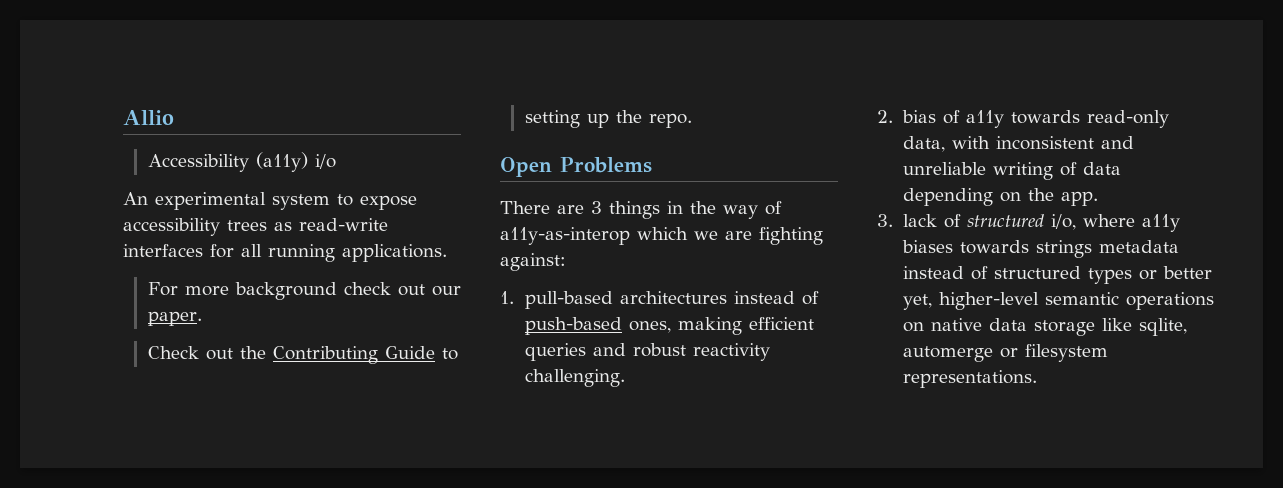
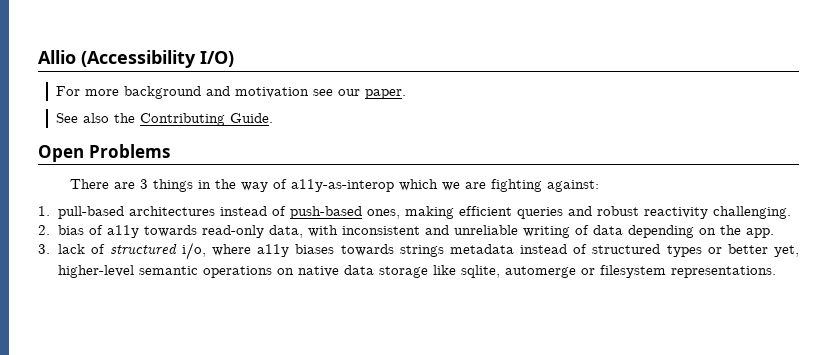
[147,152,336,172] [123,192,417,210] [123,218,388,236] [123,244,447,262] // Accessibility (a11y) i/o // An experimental system to expose accessibility trees as read-write interfaces for all running applications. -> [81,50,234,68] (Accessibility I/O)
[343,282,425,296] check out -> [206,86,334,98] and motivation see
[147,346,458,364] [524,110,692,128] Check out the Contributing Guide to setting up the repo. -> [56,113,274,126] See also the Contributing Guide.

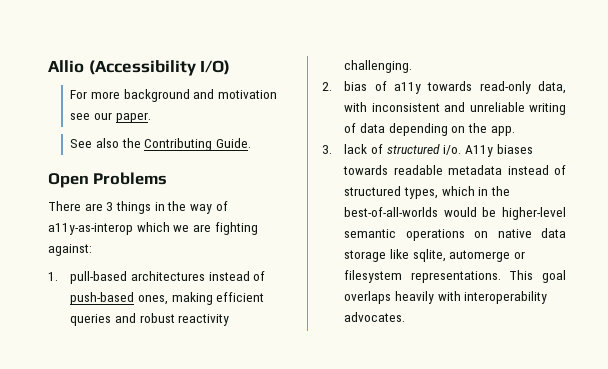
[181,242,290,260] i/o, where a11y -> [443,145,494,157] i/o. A11y
[399,245,444,257] strings -> [393,165,443,175] readable
[666,244,799,257] types or better yet, -> [404,186,511,199] [344,207,497,217] types, which in the best-of-all-worlds would be
(776, 272) none -> [509,270,566,283] [344,291,548,304] [344,312,406,322] This goal overlaps heavily with interoperability advocates.

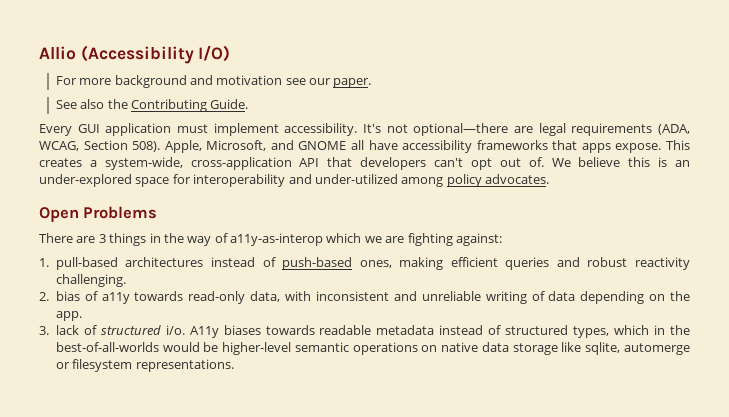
(252, 143) none -> [39,123,690,136] [39,140,690,153] [39,157,691,170] [39,174,549,187] // Every GUI application must implement accessibility. It's not optional—there are legal requirements (ADA, WCAG, Section 508). Apple, Microsoft, and GNOME all have accessibility frameworks that apps expose. This creates a system-wide, cross-application API that developers can't opt out of. We believe this is an under-explored space for interoperability and under-utilized among policy advocates.
[509,270,566,283] [344,291,548,304] [344,312,406,322] This goal overlaps heavily with interoperability advocates. -> (234, 365) none

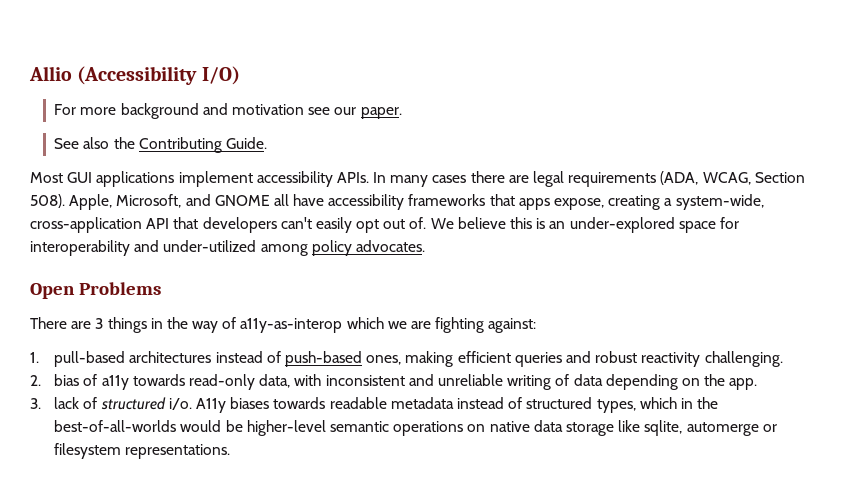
[39,123,509,136] Every GUI application must implement accessibility. It's not optional—there -> [30,171,505,187] Most GUI applications implement accessibility APIs. In many cases there
[615,140,690,153] [39,158,82,167] expose. This creates -> [554,195,661,210] expose, creating
(464, 162) none -> [315,217,352,233] easily

